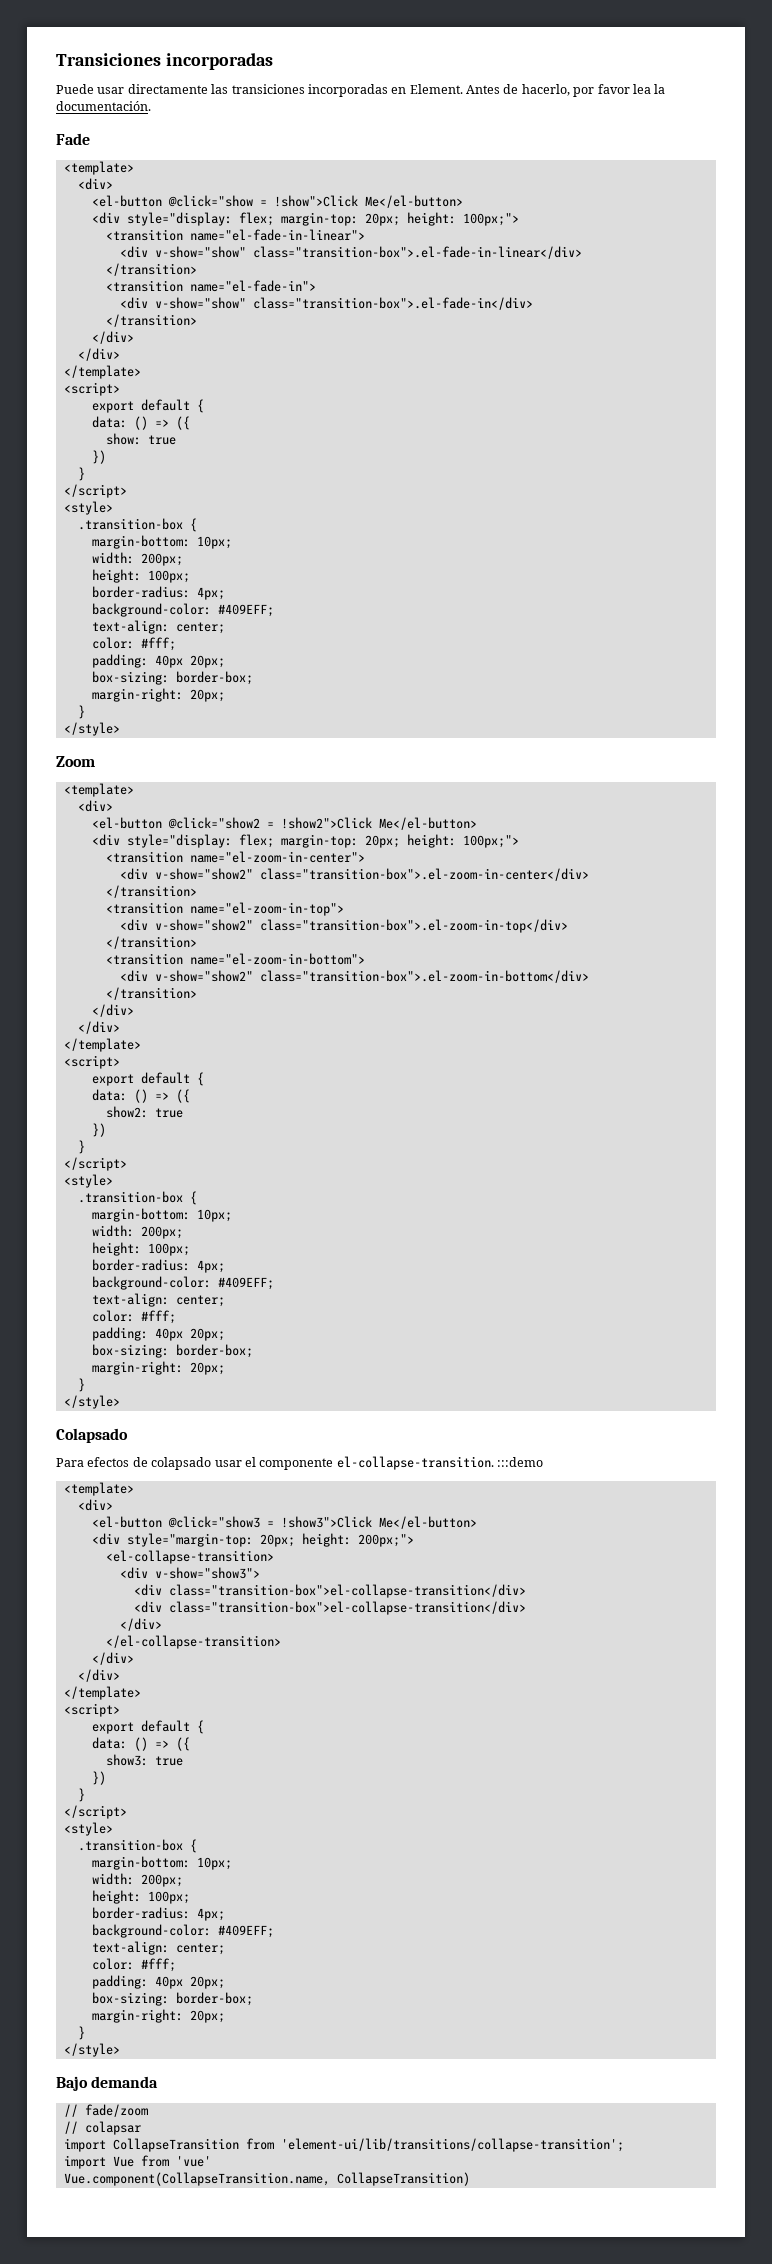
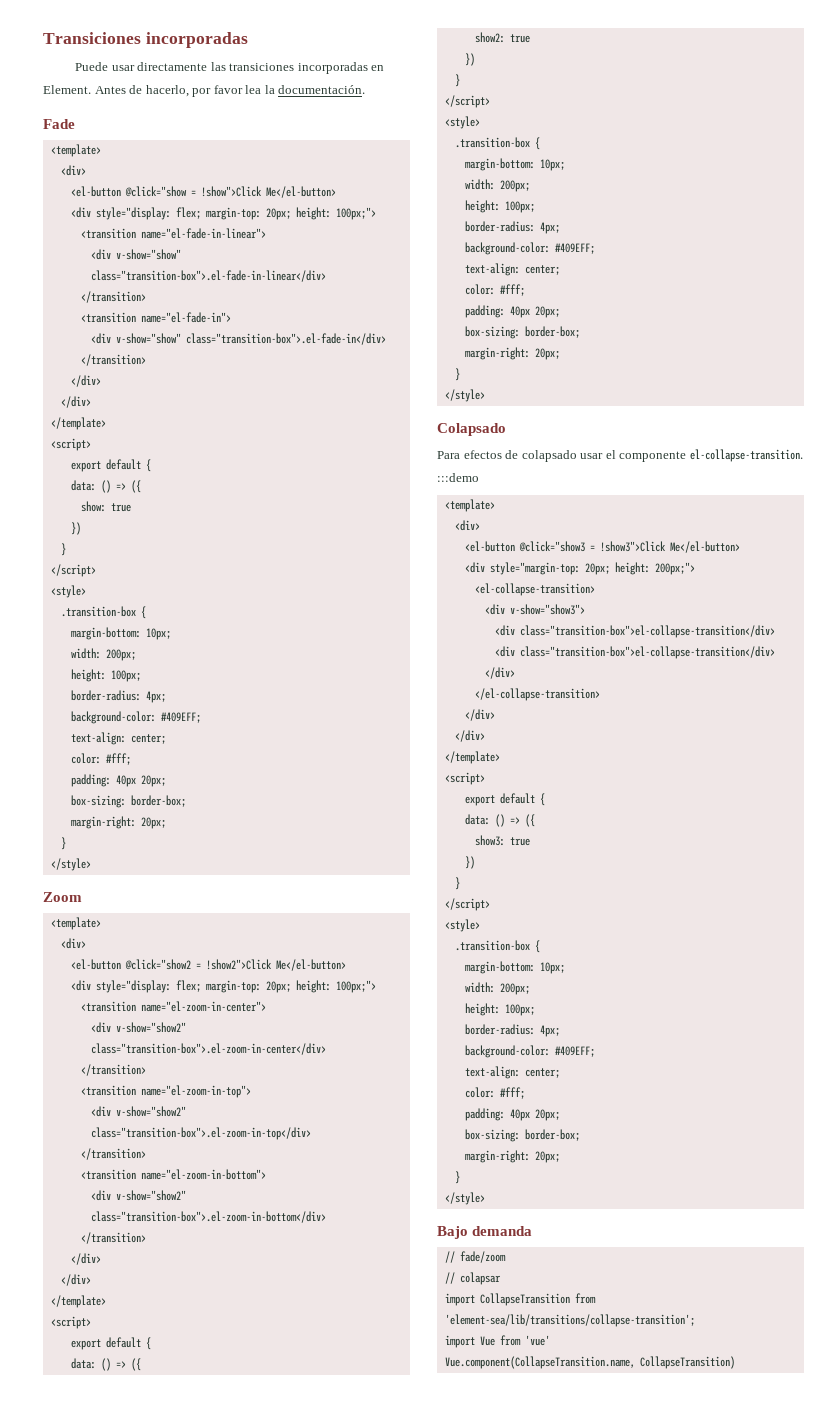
[280,2138,624,2152] 'element-ui/lib/transitions/collapse-transition'; -> [444,1314,695,1327] 'element-sea/lib/transitions/collapse-transition';

